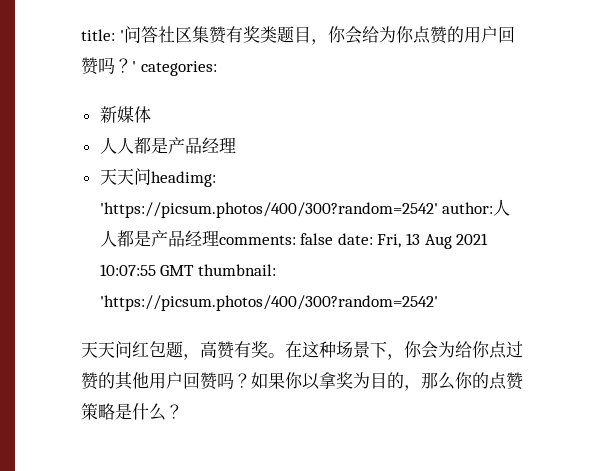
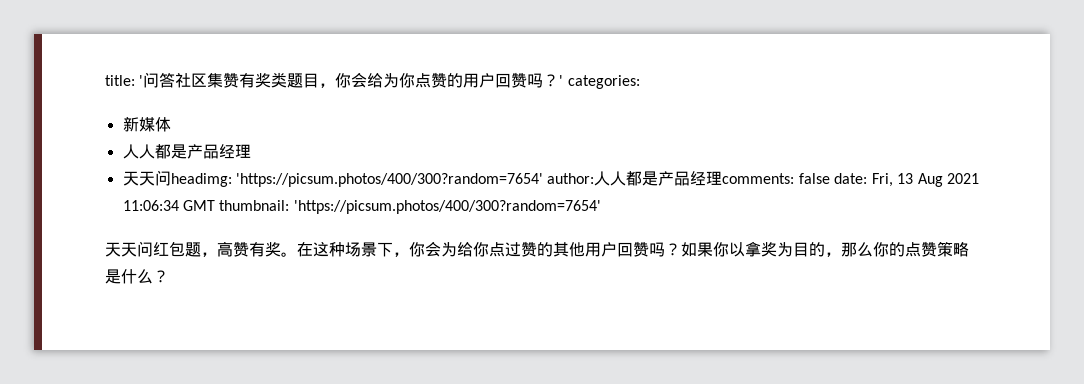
[99,202,438,218] 'https://picsum.photos/400/300?random=2542' -> [236,173,544,187] 'https://picsum.photos/400/300?random=7654'
[99,264,156,276] 10:07:55 -> [122,200,179,211] 11:06:34
[99,295,438,311] 'https://picsum.photos/400/300?random=2542' -> [293,200,601,214] 'https://picsum.photos/400/300?random=7654'

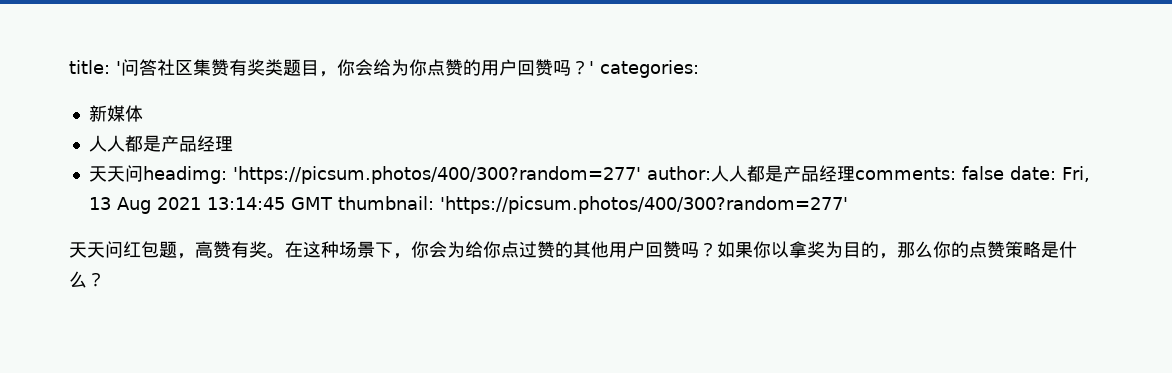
[236,173,544,187] 'https://picsum.photos/400/300?random=7654' -> [232,166,641,184] 'https://picsum.photos/400/300?random=277'
[122,200,179,211] 11:06:34 -> [206,197,285,210] 13:14:45
[293,200,601,214] 'https://picsum.photos/400/300?random=7654' -> [439,196,848,214] 'https://picsum.photos/400/300?random=277'

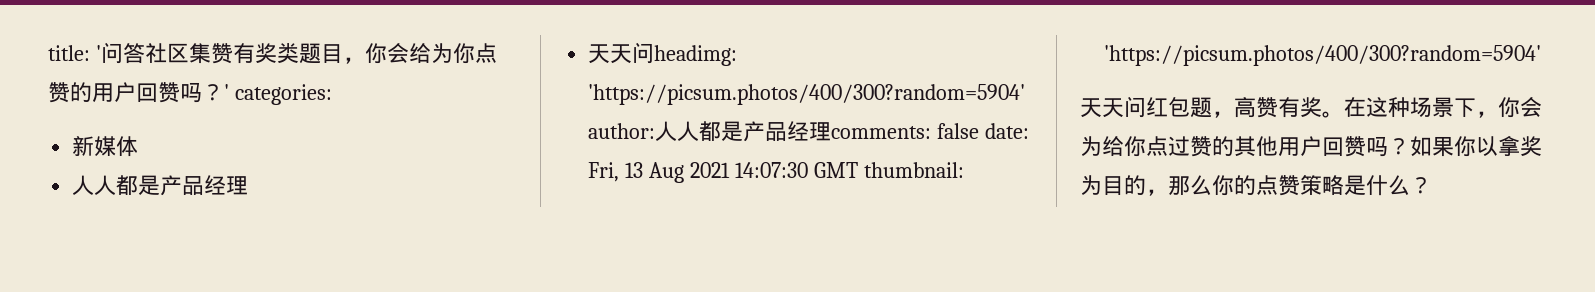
[232,166,641,184] 'https://picsum.photos/400/300?random=277' -> [588,84,1026,105] 'https://picsum.photos/400/300?random=5904'
[206,197,285,210] 13:14:45 -> [734,162,808,178] 14:07:30
[439,196,848,214] 'https://picsum.photos/400/300?random=277' -> [1104,45,1542,66] 'https://picsum.photos/400/300?random=5904'

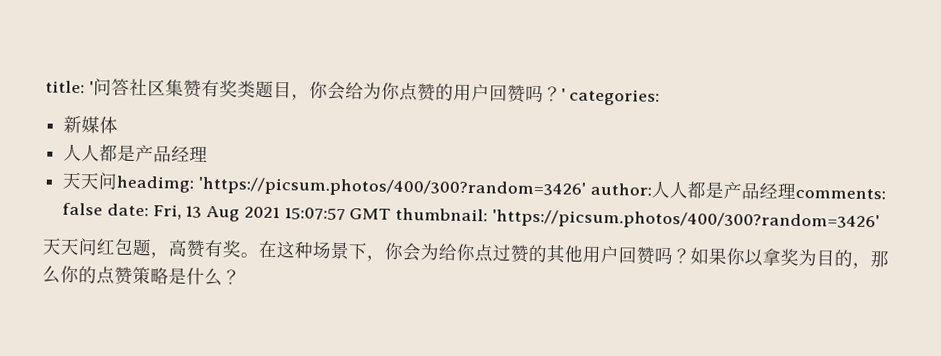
[588,84,1026,105] 'https://picsum.photos/400/300?random=5904' -> [197,176,586,199] 'https://picsum.photos/400/300?random=3426'
[734,162,808,178] 14:07:30 -> [283,207,346,221] 15:07:57
[1104,45,1542,66] 'https://picsum.photos/400/300?random=5904' -> [491,209,880,232] 'https://picsum.photos/400/300?random=3426'

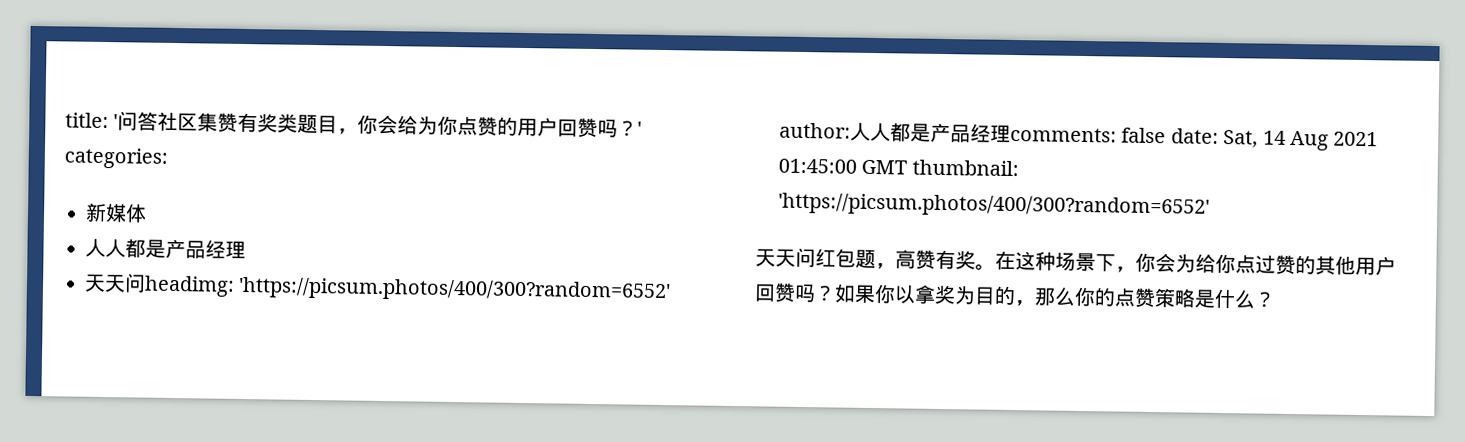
[197,176,586,199] 'https://picsum.photos/400/300?random=3426' -> [238,276,672,304] 'https://picsum.photos/400/300?random=6552'
[152,204,203,220] Fri, 13 -> [1223,130,1286,148] Sat, 14
[283,207,346,221] 15:07:57 -> [778,158,857,174] 01:45:00
[491,209,880,232] 'https://picsum.photos/400/300?random=3426' -> [778,192,1210,219] 'https://picsum.photos/400/300?random=6552'

